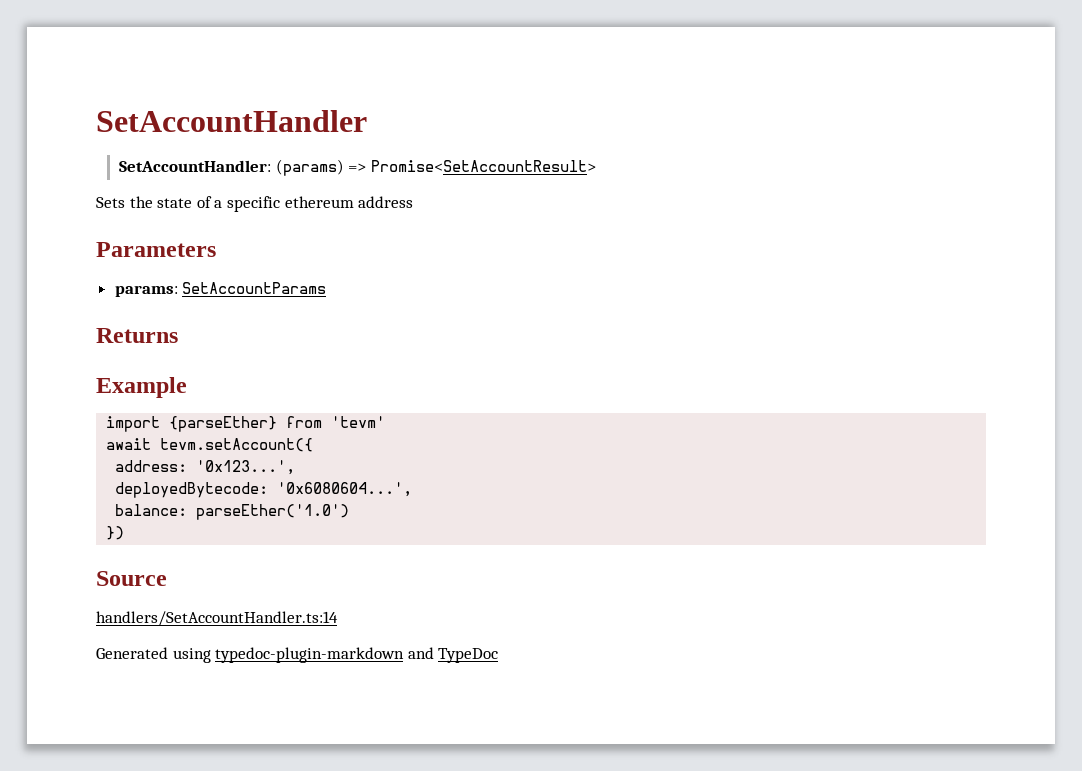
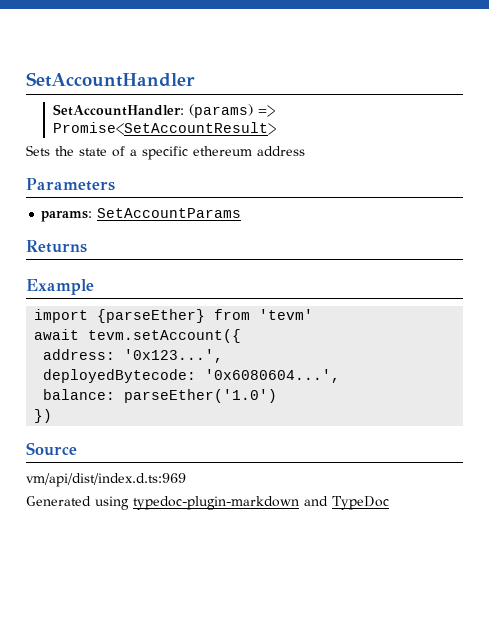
[96,611,338,626] handlers/SetAccountHandler.ts:14 -> [26,473,186,487] vm/api/dist/index.d.ts:969

